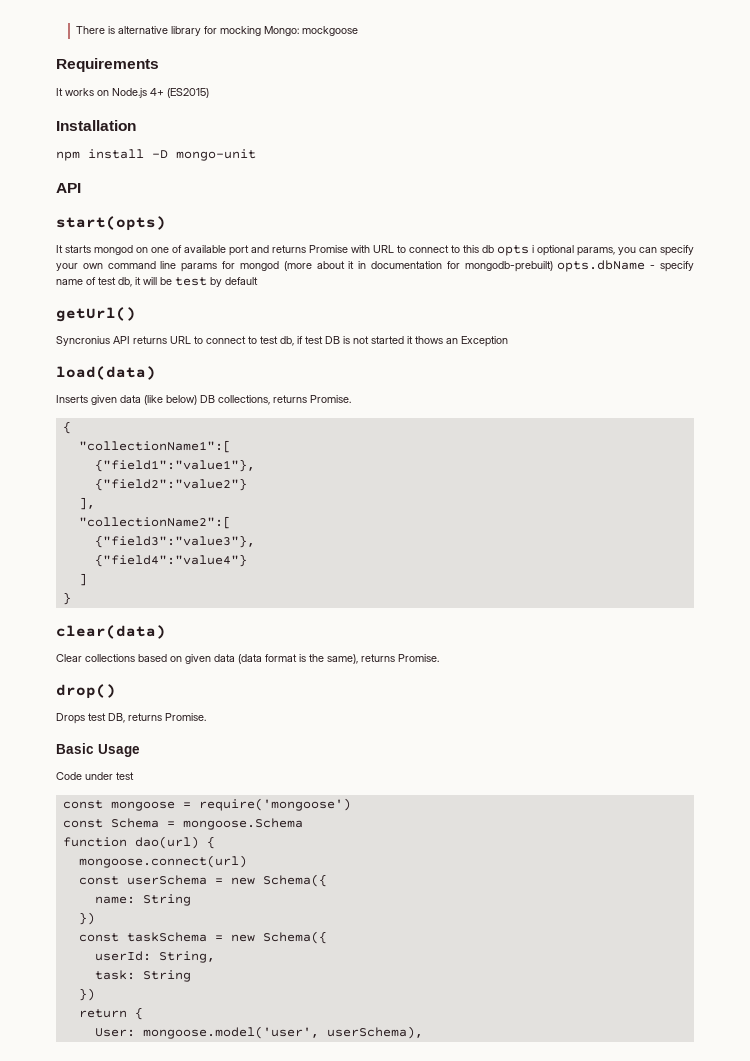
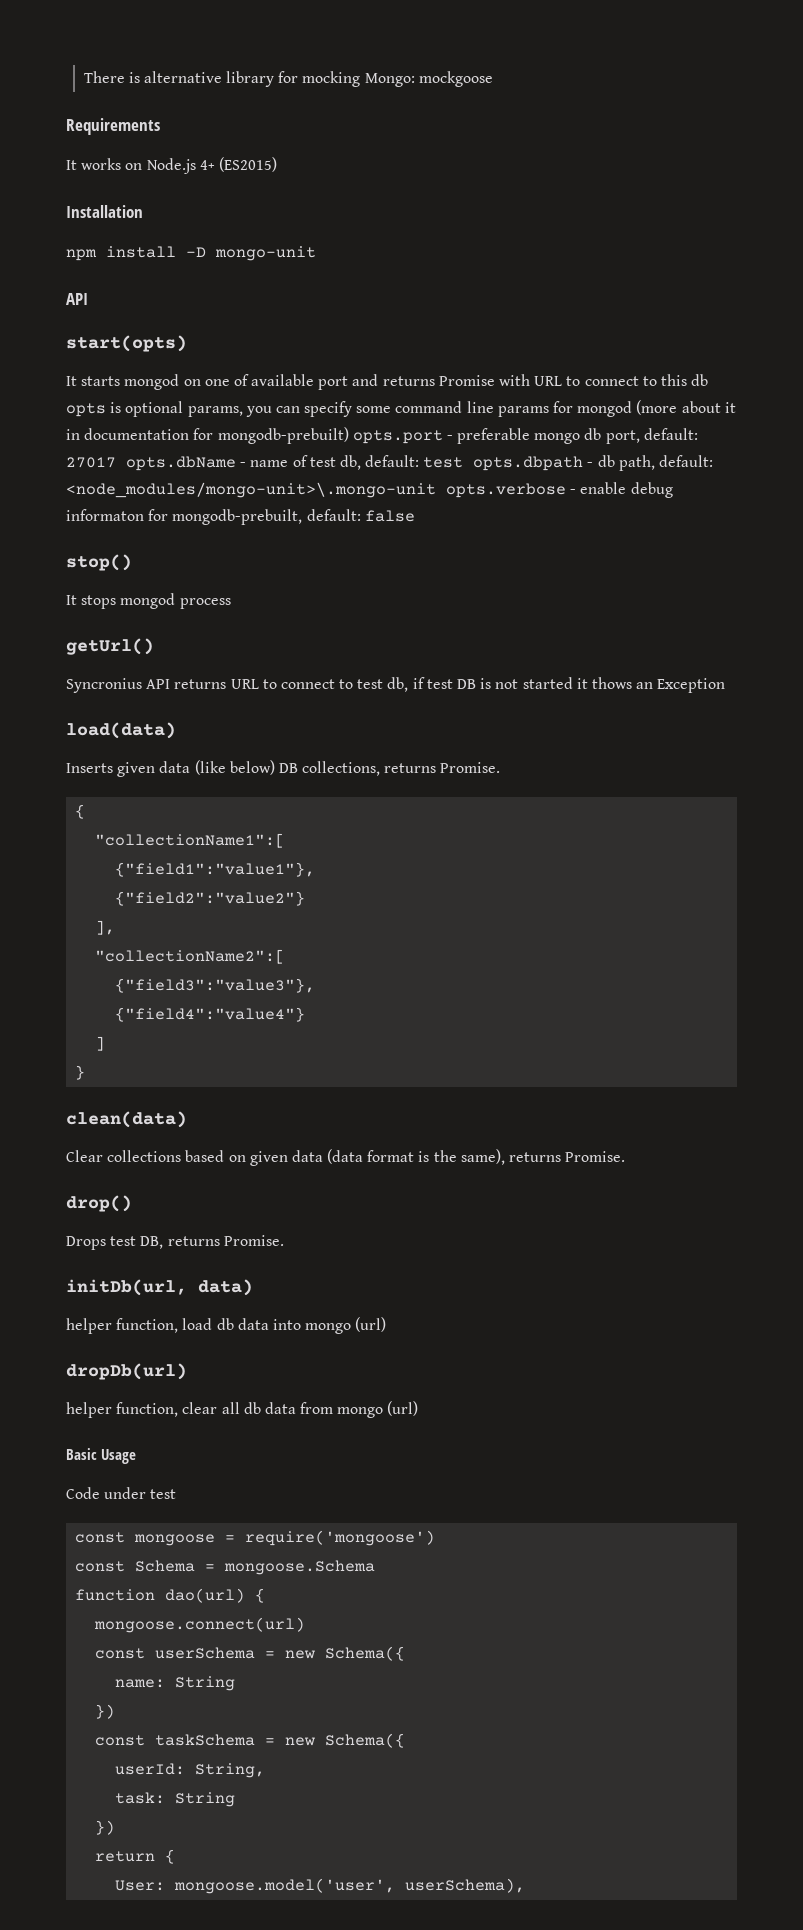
[532,245,534,253] i -> [110,402,122,413] is
[56,263,103,271] your own -> [356,406,392,413] some
(553, 266) none -> [352,428,698,444] [66,457,116,468] opts.port - preferable mongo db port, default: 27017
[660,261,694,272] specify -> (247, 464) none
[135,277,258,287] it will be test by default -> [365,455,714,471] [66,482,673,498] [66,509,415,525] [66,554,132,571] [66,593,231,609] default: test opts.dbpath - db path, default: <node_modules/mongo-unit>\.mongo-unit opts.verbose - enable debug informaton for mongodb-prebuilt, default: false // stop() // It stops mongod process
[56,625,166,639] clear(data) -> [66,1111,187,1128] clean(data)
(206, 717) none -> [66,1279,253,1296] [66,1317,387,1334] [66,1363,187,1380] [66,1401,419,1418] // initDb(url, data) // helper function, load db data into mongo (url) // dropDb(url) // helper function, clear all db data from mongo (url)

